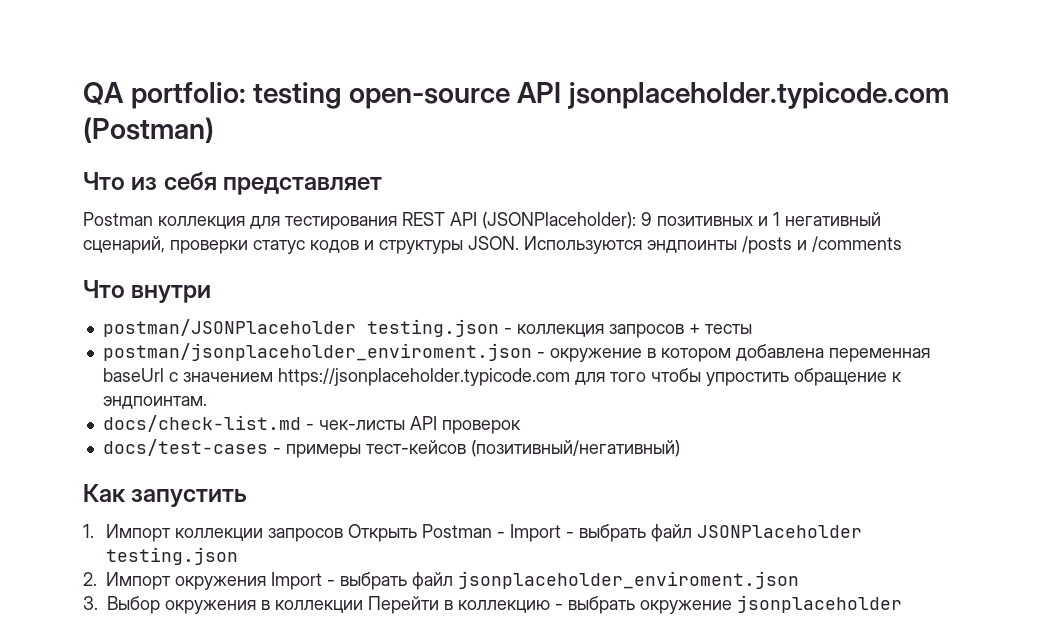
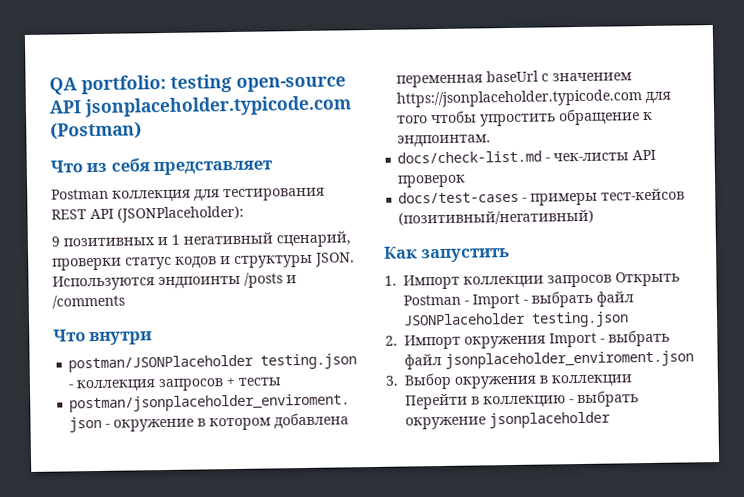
(636, 220) none -> (244, 214) //

